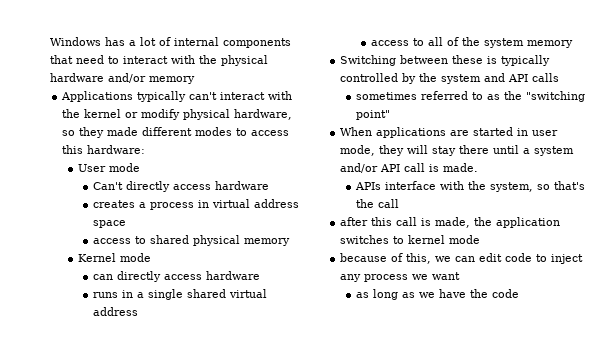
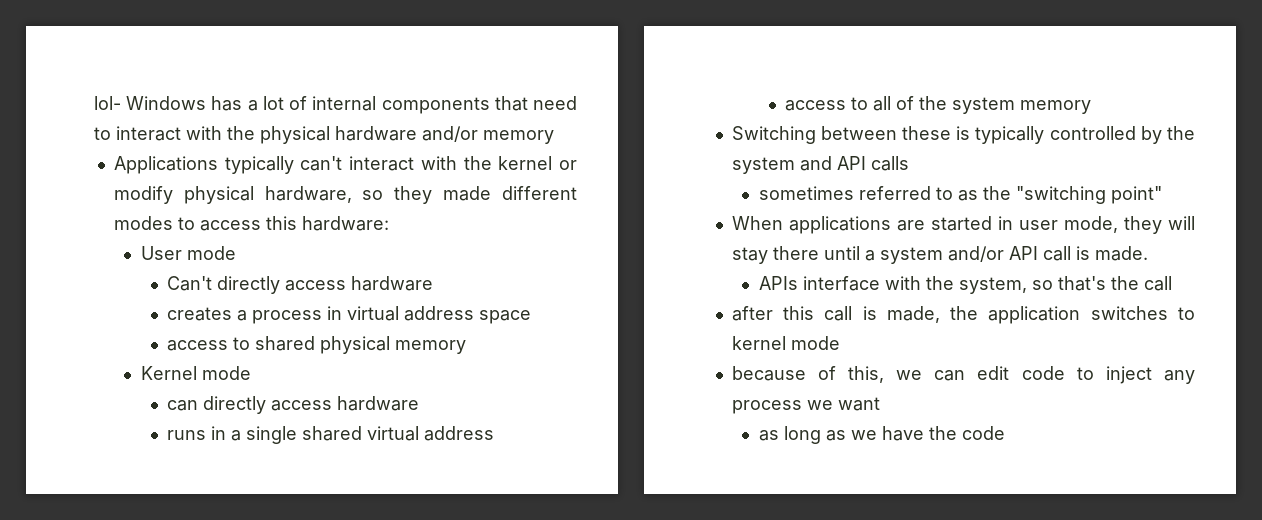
(50, 41) none -> [94,96,121,110] lol-

